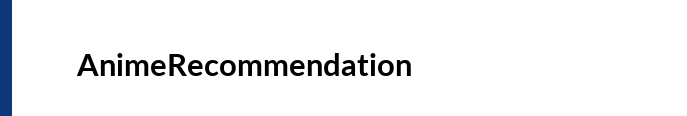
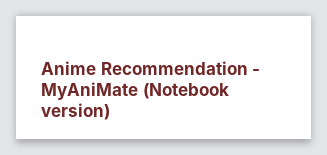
[76,53,412,76] AnimeRecommendation -> [41,61,261,75] [41,82,229,100] [41,103,110,120] Anime Recommendation - MyAniMate (Notebook version)

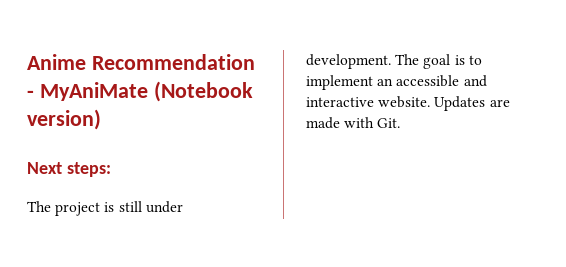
(110, 111) none -> [27,162,111,177] [27,201,183,216] [306,54,482,69] [306,75,487,90] [306,96,510,111] [306,117,401,129] // Next steps: // The project is still under development. The goal is to implement an accessible and interactive website. Updates are made with Git.

